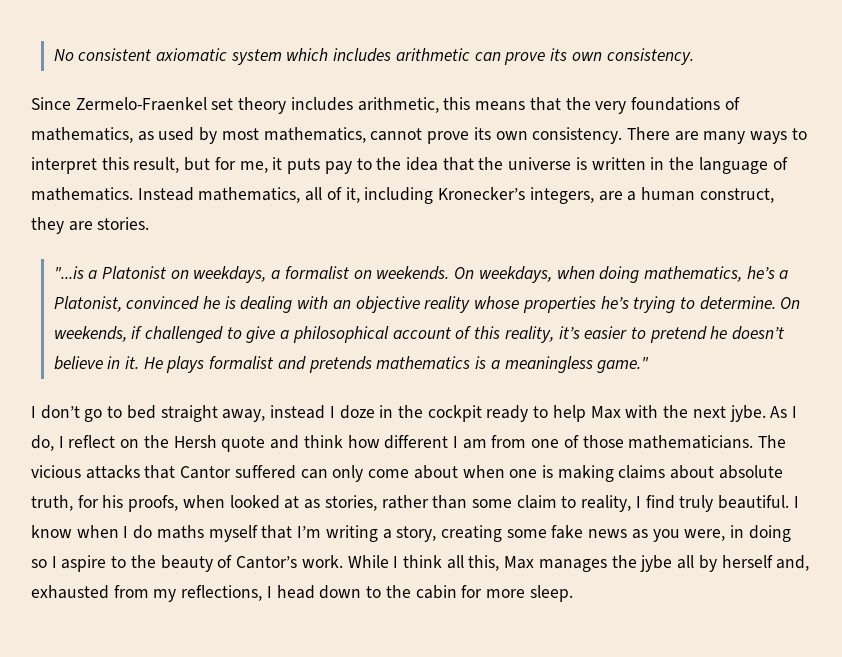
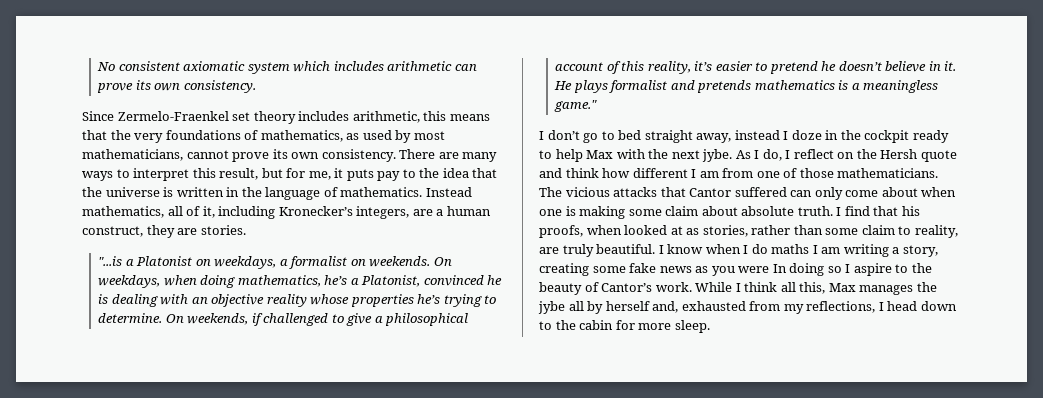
[263,127,366,143] mathematics, -> [82,149,183,161] mathematicians,
[618,465,783,479] [31,495,99,511] claims about absolute truth, for -> [628,206,899,216] some claim about absolute truth. I find that
[635,495,675,509] I find -> [539,247,559,254] are
[208,525,322,542] myself that I’m -> [812,245,841,254] I am
[684,525,745,541] were, in -> [738,264,787,273] were In

